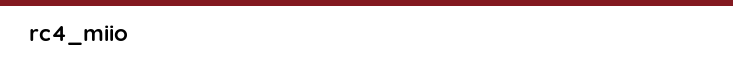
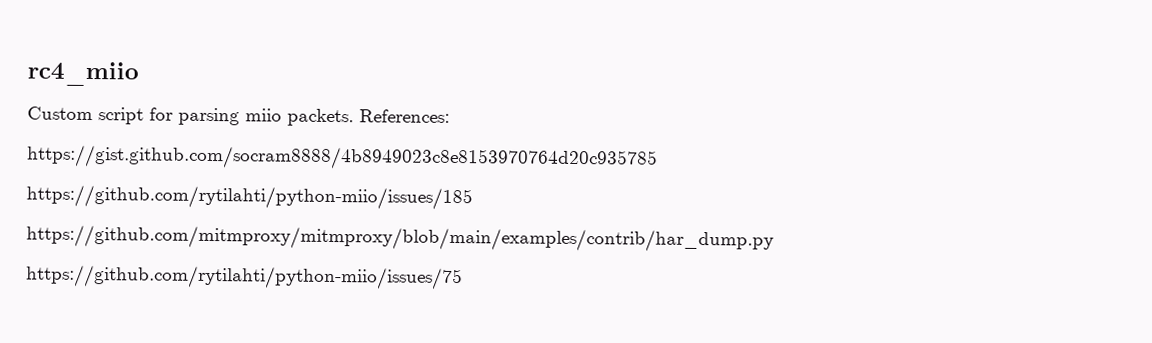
(128, 35) none -> [27,106,450,127] [27,144,658,172] [26,184,473,211] [26,224,774,253] [26,264,463,291] // Custom script for parsing miio packets. References: // https://gist.github.com/socram8888/4b8949023c8e8153970764d20c935785 // https://github.com/rytilahti/python-miio/issues/185 // https://github.com/mitmproxy/mitmproxy/blob/main/examples/contrib/har_dump.py // https://github.com/rytilahti/python-miio/issues/75

